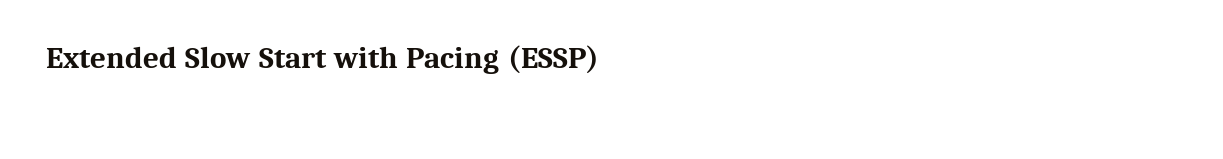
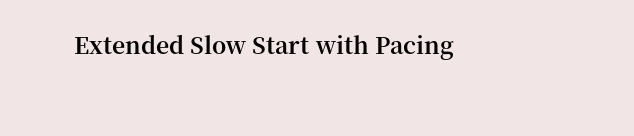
[507,45,599,74] (ESSP) -> (454, 47) none

